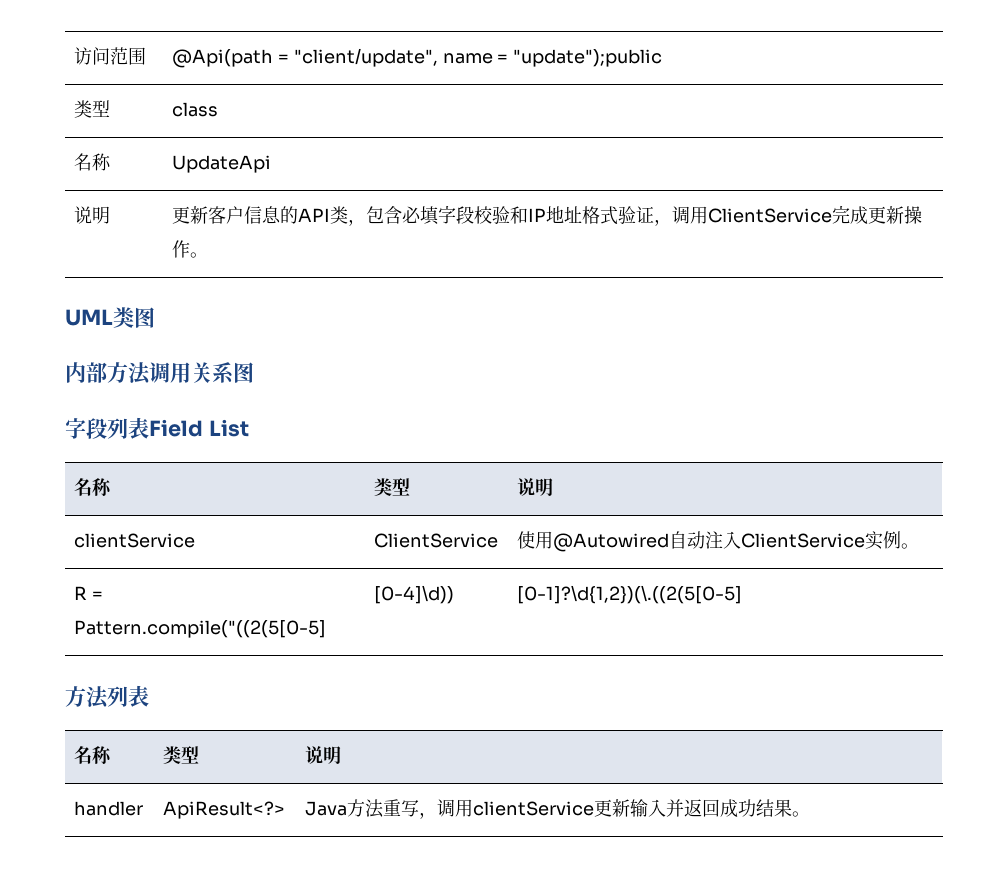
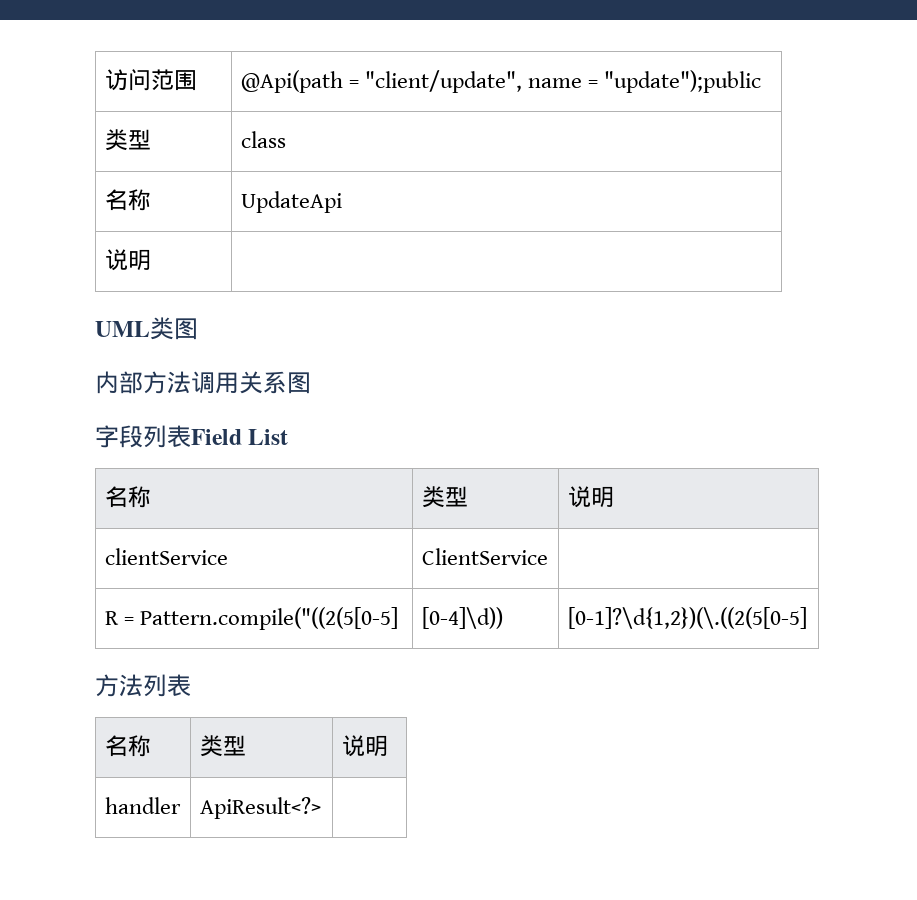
[172,205,923,226] [172,240,209,258] 更新客户信息的API类，包含必填字段校验和IP地址格式验证，调用ClientService完成更新操作。 -> (151, 260) none
[517,531,920,552] 使用@Autowired自动注入ClientService实例。 -> (548, 556) none
[305,799,811,819] Java方法重写，调用clientService更新输入并返回成功结果。 -> (321, 808) none

